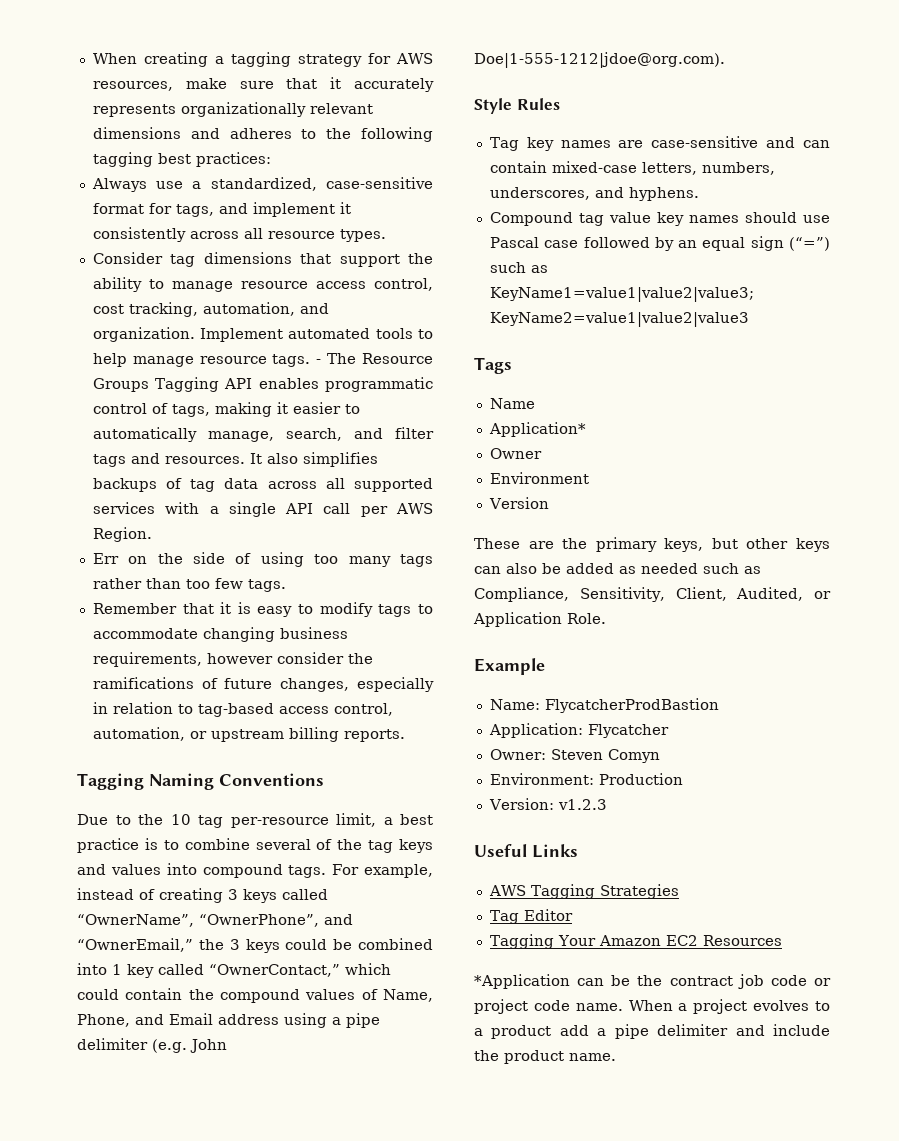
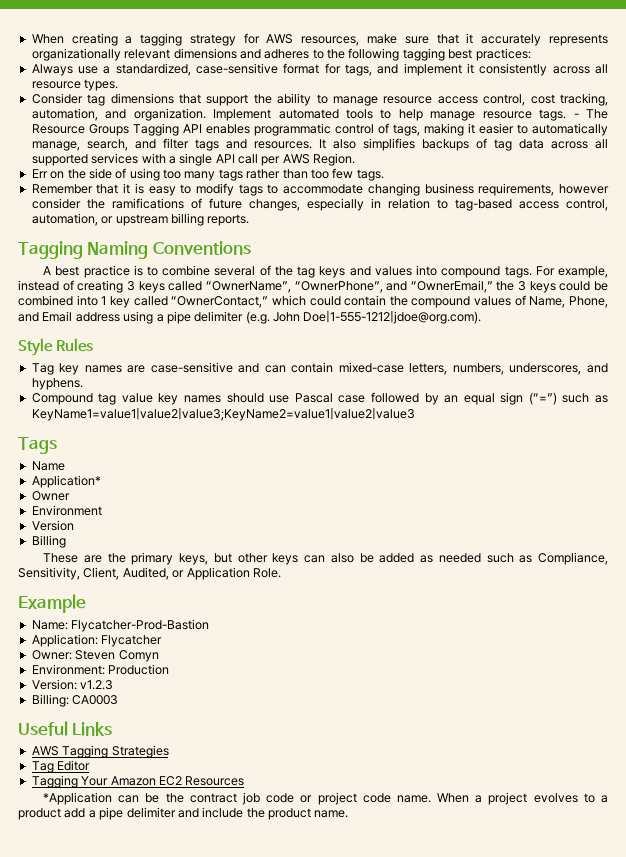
[77,813,393,828] Due to the 10 tag per-resource limit, a -> [43,266,52,275] A
(549, 503) none -> [31,535,66,548] // Billing
[544,698,719,713] FlycatcherProdBastion -> [71,619,210,632] Flycatcher-Prod-Bastion
(607, 804) none -> [31,694,119,707] // Billing: CA0003

